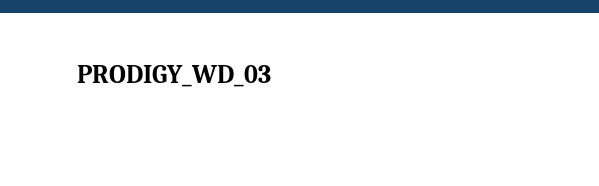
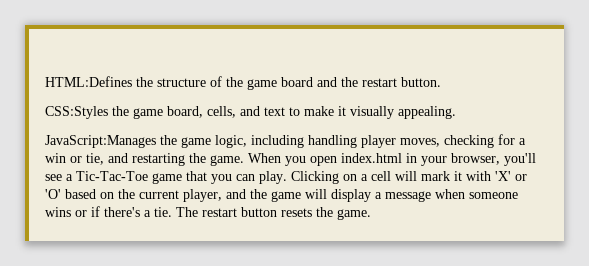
[77,65,271,87] PRODIGY_WD_03 -> [45,76,441,90] [45,106,456,119] [45,134,526,148] [45,153,536,166] [45,171,527,184] [45,189,518,202] [45,206,371,220] HTML:Defines the structure of the game board and the restart button. // CSS:Styles the game board, cells, and text to make it visually appealing. // JavaScript:Manages the game logic, including handling player moves, checking for a win or tie, and restarting the game. When you open index.html in your browser, you'll see a Tic-Tac-Toe game that you can play. Clicking on a cell will mark it with 'X' or 'O' based on the current player, and the game will display a message when someone wins or if there's a tie. The restart button resets the game.

